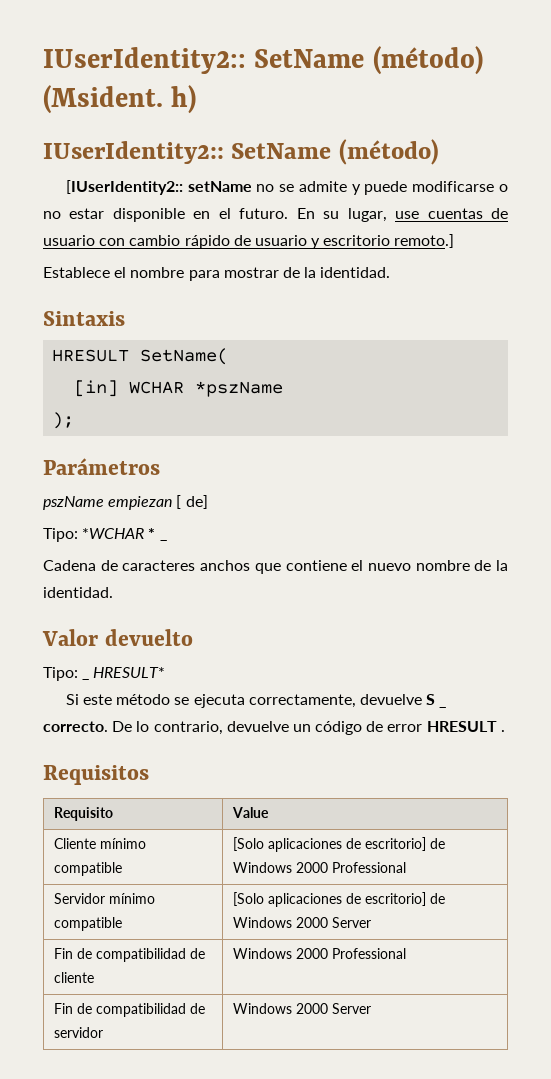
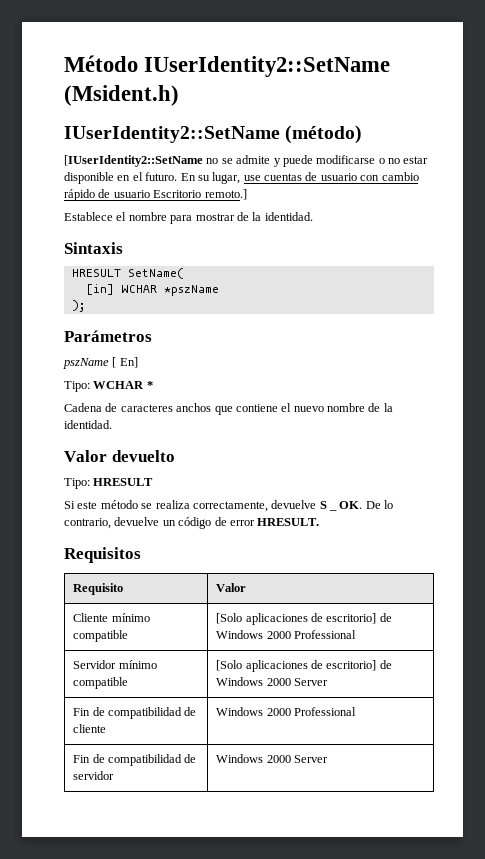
[43,46,483,75] [43,85,197,114] [43,141,332,164] IUserIdentity2:: SetName (método) (Msident. h) // IUserIdentity2:: SetName -> [64,55,391,77] [64,85,179,106] [64,126,280,143] Método IUserIdentity2::SetName (Msident.h) // IUserIdentity2::SetName
[65,180,252,195] [IUserIdentity2:: setName -> [64,155,203,167] [IUserIdentity2::SetName
[311,235,391,249] y escritorio -> [153,190,202,198] Escritorio
[108,495,208,510] [43,528,145,542] empiezan [ de] // Tipo: *WCHAR -> [112,357,138,368] [64,381,145,392] [ En] // Tipo: WCHAR
[159,539,167,541] _ -> (153, 385) none
[82,678,90,680] [93,667,166,678] _ HRESULT* -> [93,478,154,486] HRESULT
[193,694,245,708] ejecuta -> [155,500,190,509] realiza
[43,721,108,732] correcto. -> [339,501,363,509] OK.
[426,721,505,732] HRESULT . -> [257,518,320,526] HRESULT.
[232,807,270,818] Value -> [216,583,247,592] Valor

